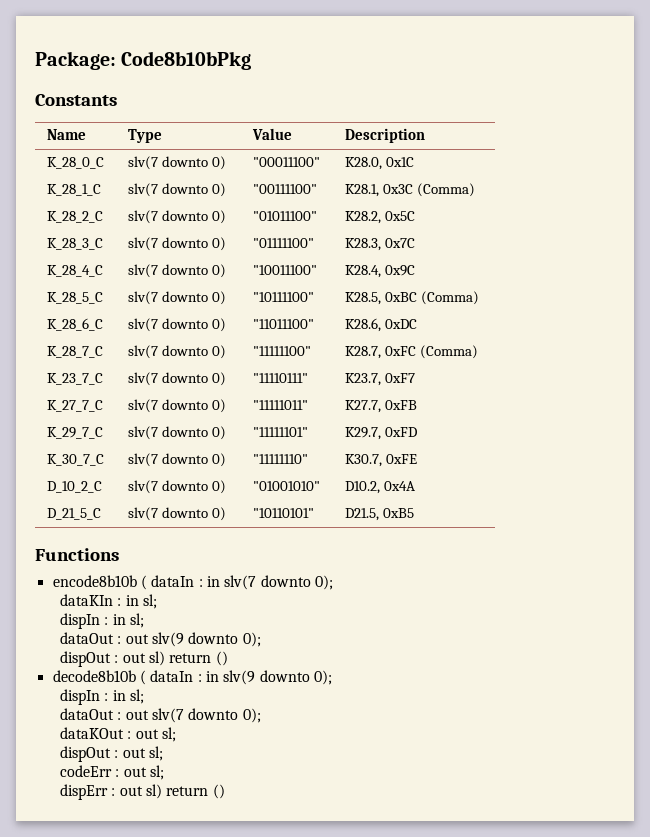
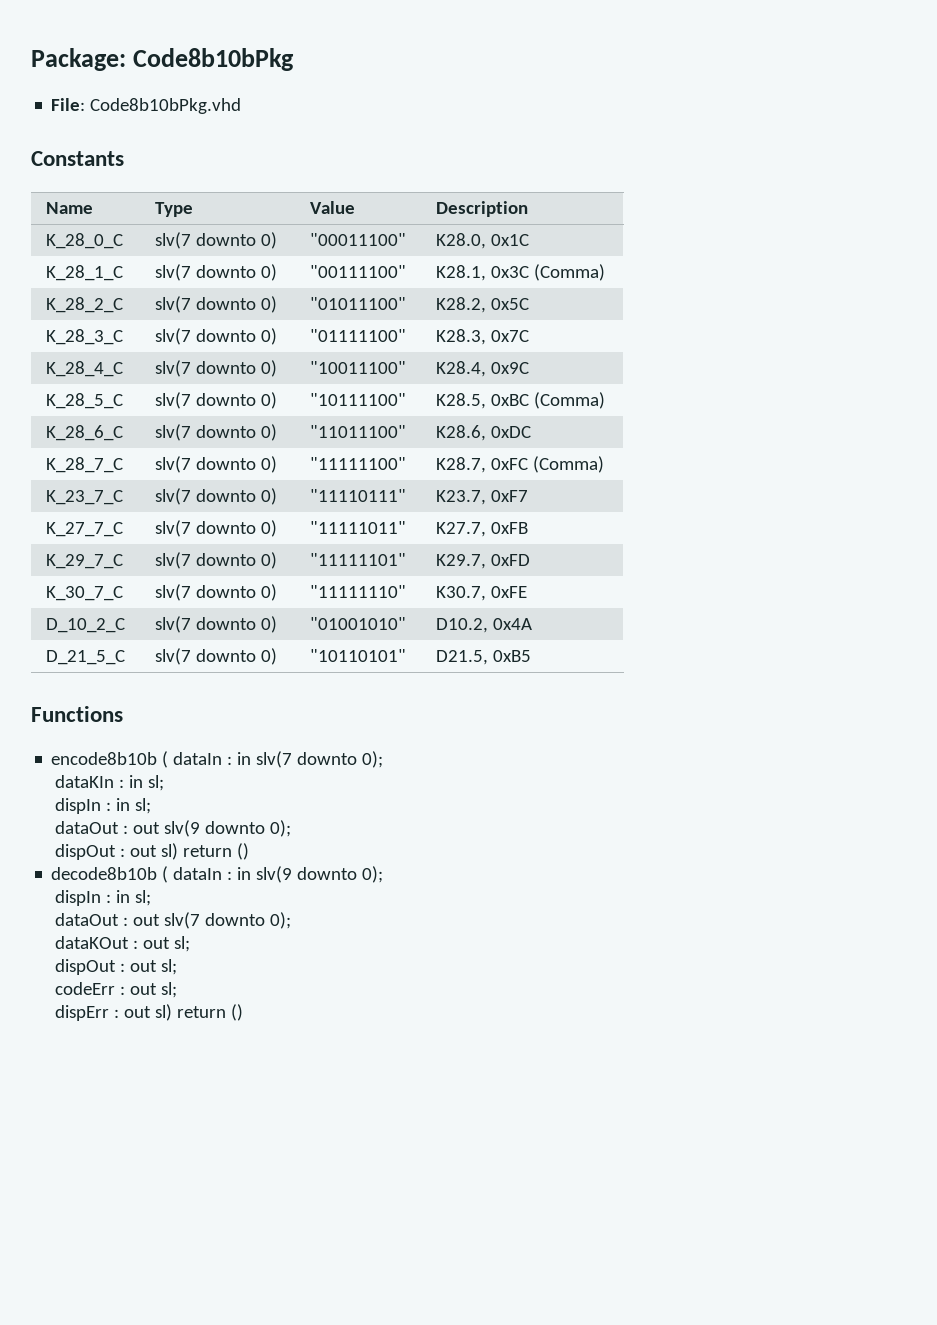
(252, 60) none -> [51,98,242,114] // File: Code8b10bPkg.vhd

